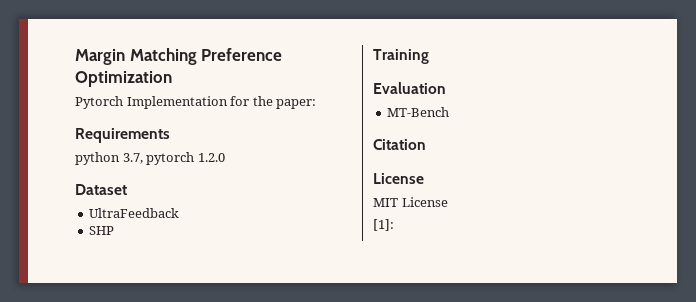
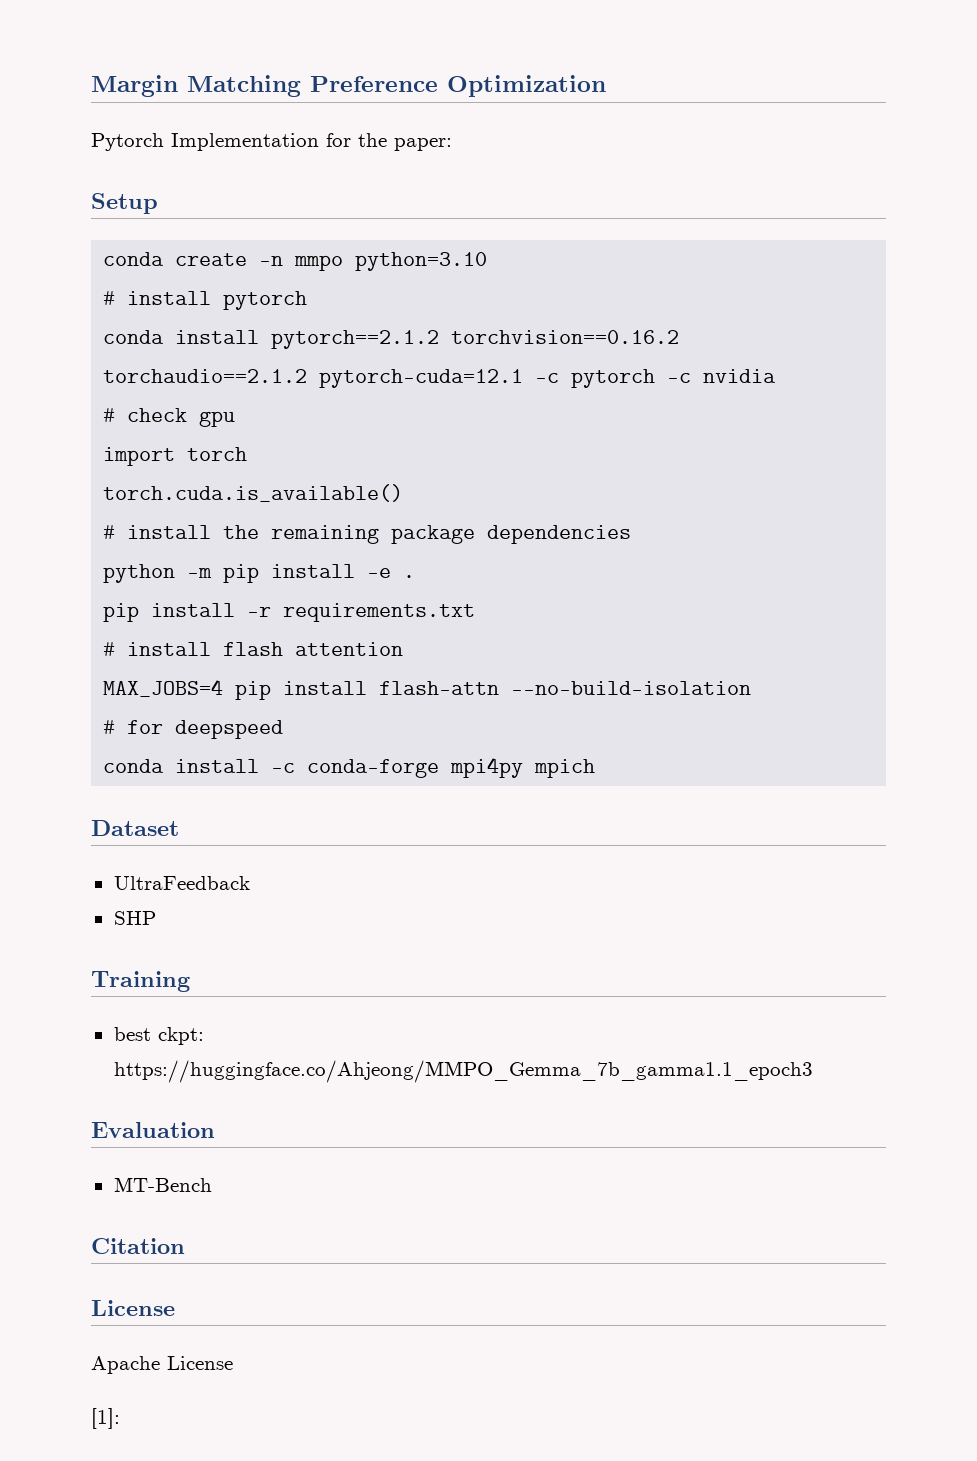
[75,128,170,143] [75,152,225,165] Requirements // python 3.7, pytorch 1.2.0 -> [91,193,158,214] [103,252,488,271] [103,291,308,310] [103,330,680,349] [103,369,777,388] [103,408,236,427] [103,447,248,466] [103,484,404,502] [103,525,632,544] [103,564,416,583] [103,603,476,622] [103,642,404,656] [103,679,752,700] [103,720,284,739] [103,757,596,778] Setup // conda create -n mmpo python=3.10 // # install pytorch // conda install pytorch==2.1.2 torchvision==0.16.2 torchaudio==2.1.2 pytorch-cuda=12.1 -c pytorch -c nvidia // # check gpu // import torch // torch.cuda.is_available() // # install the remaining package dependencies // python -m pip install -e . // pip install -r requirements.txt // # install flash attention // MAX_JOBS=4 pip install flash-attn --no-build-isolation // # for deepspeed // conda install -c conda-forge mpi4py mpich
(429, 56) none -> [113,1027,204,1045] [113,1060,813,1083] // best ckpt: https://huggingface.co/Ahjeong/MMPO_Gemma_7b_gamma1.1_epoch3
[373,198,398,207] MIT -> [91,1356,160,1374] Apache

